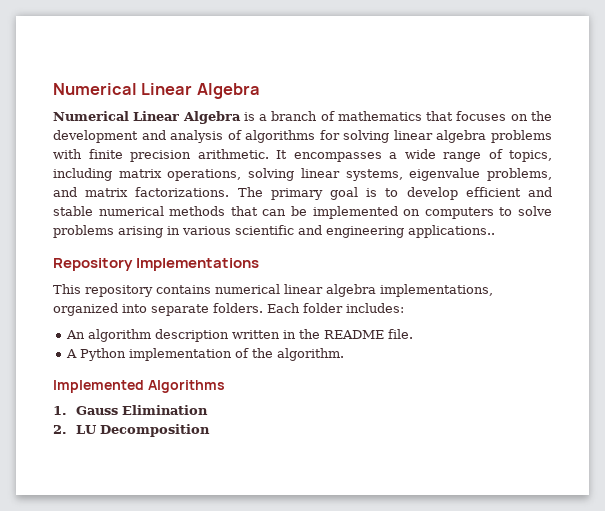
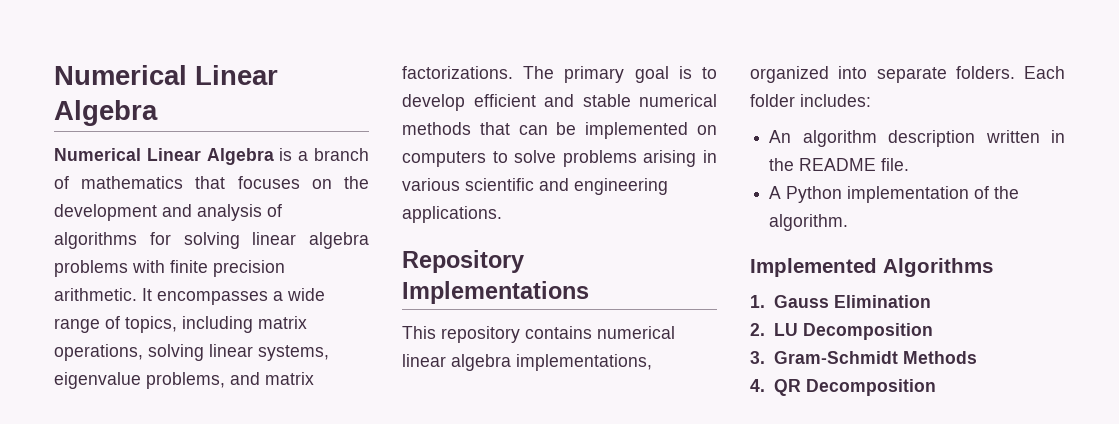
[408,225,495,238] applications.. -> [402,206,502,223] applications.
(211, 430) none -> [750,351,977,364] [750,379,936,396] // 3. Gram-Schmidt Methods // 4. QR Decomposition

